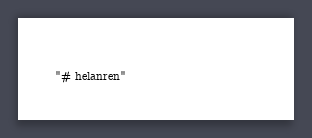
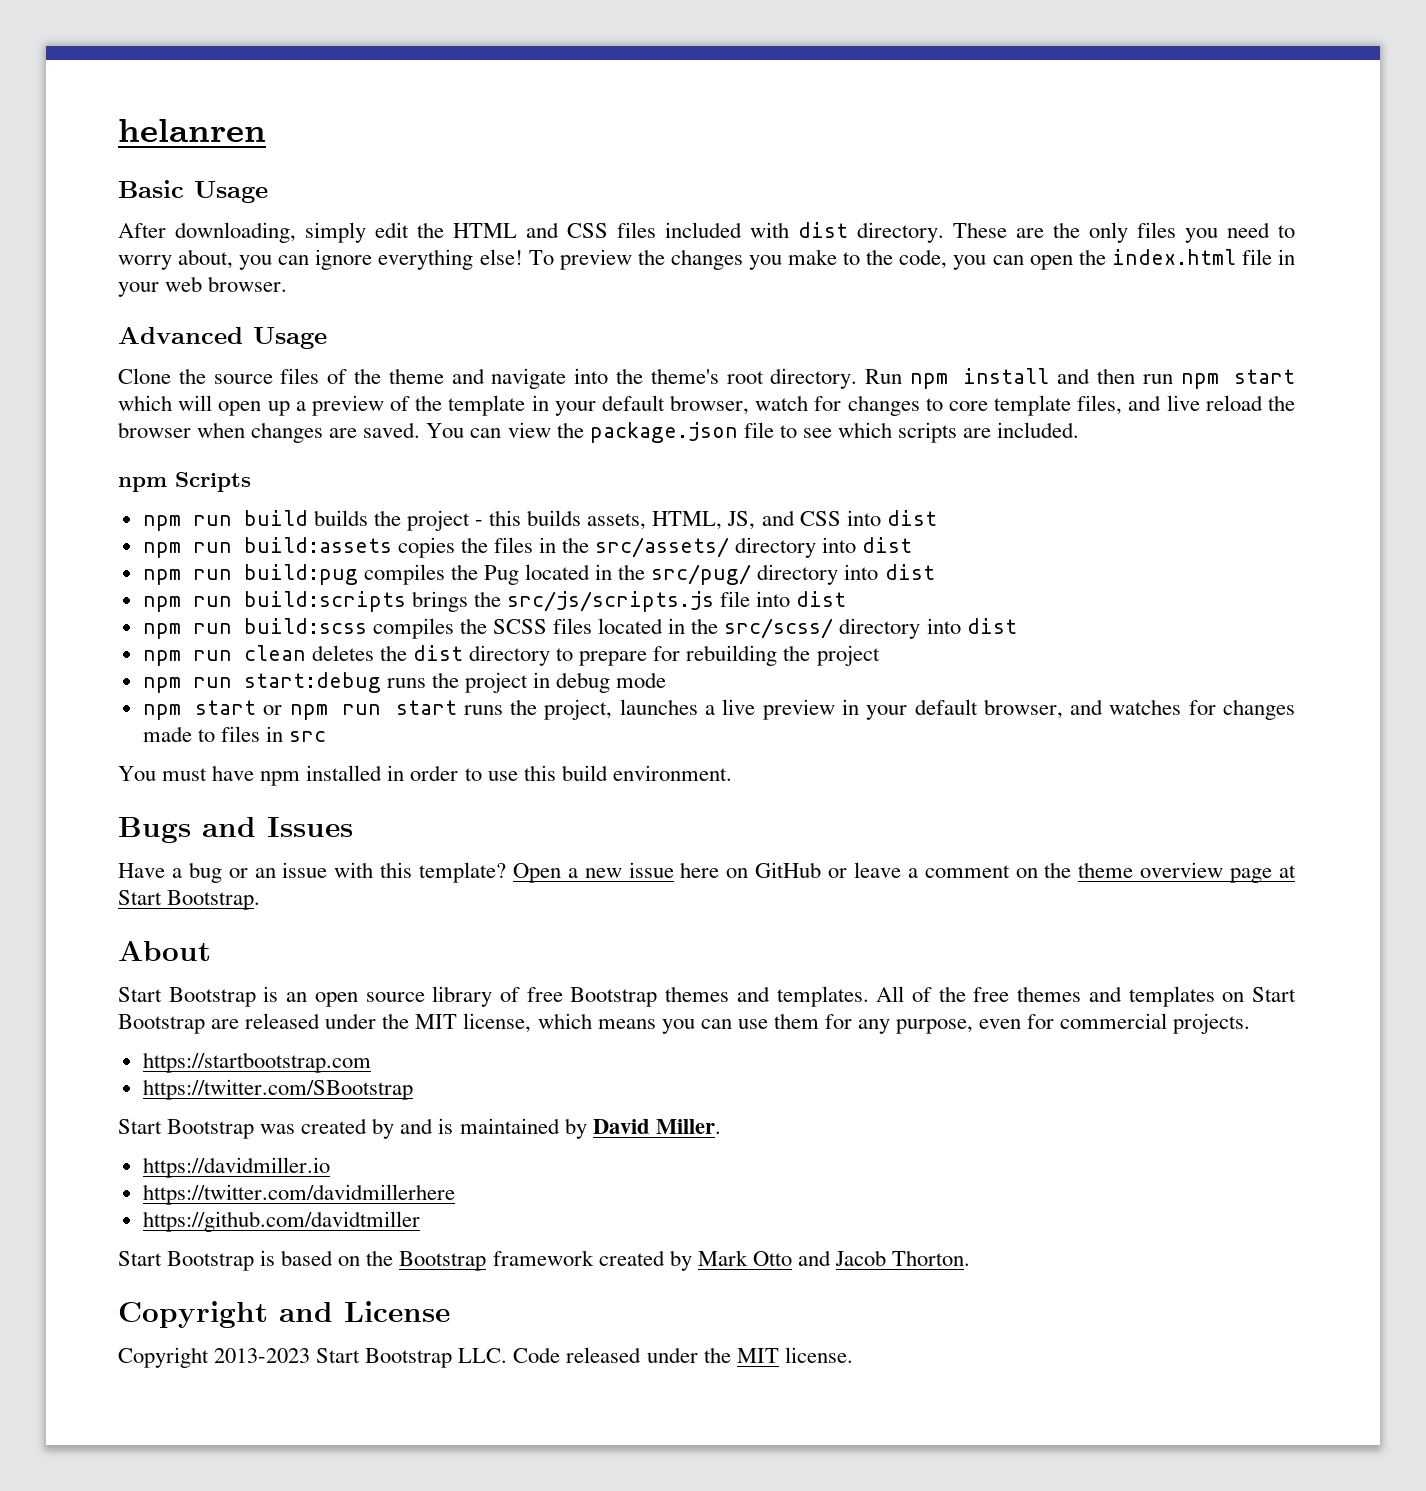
[55,70,126,84] "# helanren" -> [118,119,266,142] [118,180,268,203] [118,222,1295,243] [118,249,1295,270] [118,276,288,297] [118,327,327,349] [118,368,1295,389] [118,395,1295,416] [118,422,1080,443] [118,472,251,492] [142,510,937,531] [142,537,913,558] [142,564,935,585] [142,591,847,612] [142,618,1017,639] [142,645,880,666] [142,672,667,693] [142,699,1295,720] [142,726,327,742] [118,765,732,786] [118,817,353,843] [118,862,1296,883] [118,890,261,910] [118,941,211,961] [118,986,1296,1007] [118,1013,1251,1034] [142,1052,371,1073] [142,1079,413,1100] [118,1118,721,1139] [142,1157,330,1178] [142,1184,455,1205] [142,1211,420,1232] [118,1250,971,1271] [118,1301,450,1328] [118,1347,853,1368] helanren // Basic Usage // After downloading, simply edit the HTML and CSS files included with dist directory. These are the only files you need to worry about, you can ignore everything else! To preview the changes you make to the code, you can open the index.html file in your web browser. // Advanced Usage // Clone the source files of the theme and navigate into the theme's root directory. Run npm install and then run npm start which will open up a preview of the template in your default browser, watch for changes to core template files, and live reload the browser when changes are saved. You can view the package.json file to see which scripts are included. // npm Scripts // npm run build builds the project - this builds assets, HTML, JS, and CSS into dist // npm run build:assets copies the files in the src/assets/ directory into dist // npm run build:pug compiles the Pug located in the src/pug/ directory into dist // npm run build:scripts brings the src/js/scripts.js file into dist // npm run build:scss compiles the SCSS files located in the src/scss/ directory into dist // npm run clean deletes the dist directory to prepare for rebuilding the project // npm run start:debug runs the project in debug mode // npm start or npm run start runs the project, launches a live preview in your default browser, and watches for changes made to files in src // You must have npm installed in order to use this build environment. // Bugs and Issues // Have a bug or an issue with this template? Open a new issue here on GitHub or leave a comment on the theme overview page at Start Bootstrap. // About // Start Bootstrap is an open source library of free Bootstrap themes and templates. All of the free themes and templates on Start Bootstrap are released under the MIT license, which means you can use them for any purpose, even for commercial projects. // https://startbootstrap.com // https://twitter.com/SBootstrap // Start Bootstrap was created by and is maintained by David Miller. // https://davidmiller.io // https://twitter.com/davidmillerhere // https://github.com/davidtmiller // Start Bootstrap is based on the Bootstrap framework created by Mark Otto and Jacob Thorton. // Copyright and License // Copyright 2013-2023 Start Bootstrap LLC. Code released under the MIT license.

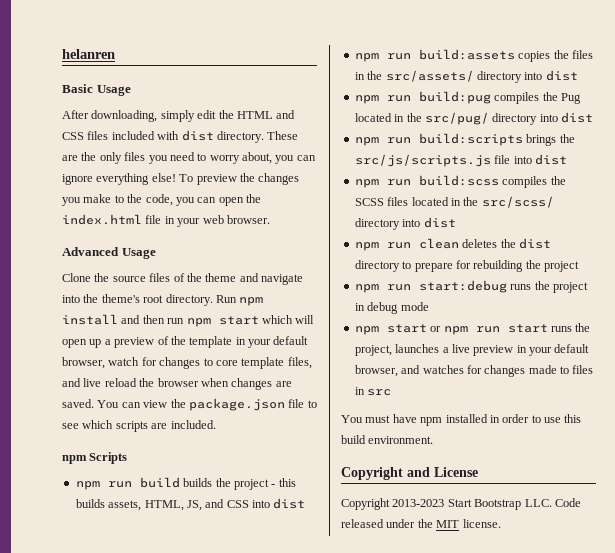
[118,817,353,843] [118,862,1296,883] [118,890,261,910] [118,941,211,961] [118,986,1296,1007] [118,1013,1251,1034] [142,1052,371,1073] [142,1079,413,1100] [118,1118,721,1139] [142,1157,330,1178] [142,1184,455,1205] [142,1211,420,1232] [118,1250,971,1271] // Bugs and Issues // Have a bug or an issue with this template? Open a new issue here on GitHub or leave a comment on the theme overview page at Start Bootstrap. // About // Start Bootstrap is an open source library of free Bootstrap themes and templates. All of the free themes and templates on Start Bootstrap are released under the MIT license, which means you can use them for any purpose, even for commercial projects. // https://startbootstrap.com // https://twitter.com/SBootstrap // Start Bootstrap was created by and is maintained by David Miller. // https://davidmiller.io // https://twitter.com/davidmillerhere // https://github.com/davidtmiller // Start Bootstrap is based on the Bootstrap framework created by Mark Otto and Jacob Thorton. -> (434, 440) none

